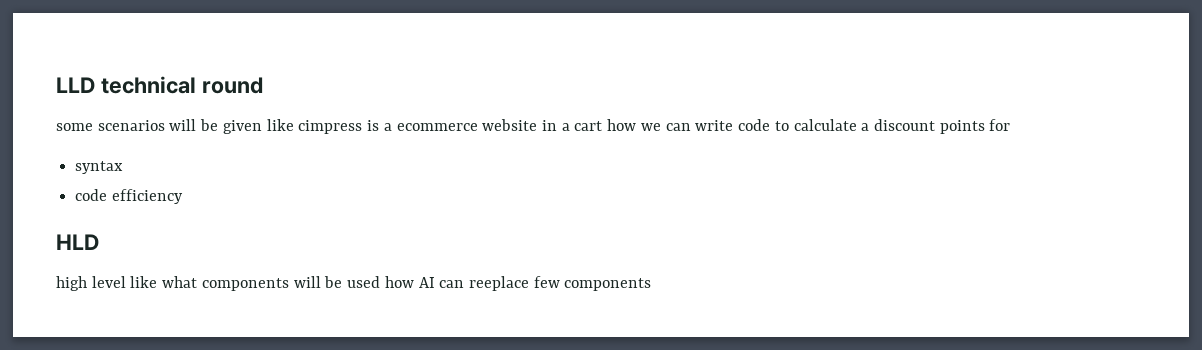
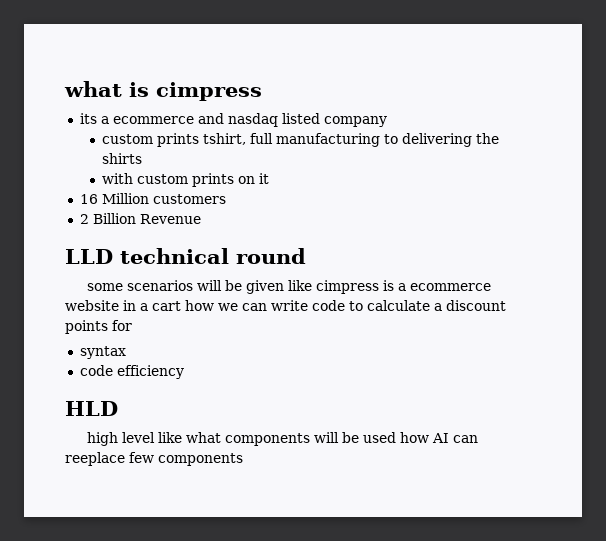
(56, 85) none -> [64,81,262,101] [79,113,387,127] [101,133,499,147] [101,153,142,164] [101,173,269,187] [79,193,226,204] [79,213,201,224] what is cimpress // its a ecommerce and nasdaq listed company // custom prints tshirt, full manufacturing to delivering the shirts // with custom prints on it // 16 Million customers // 2 Billion Revenue //

